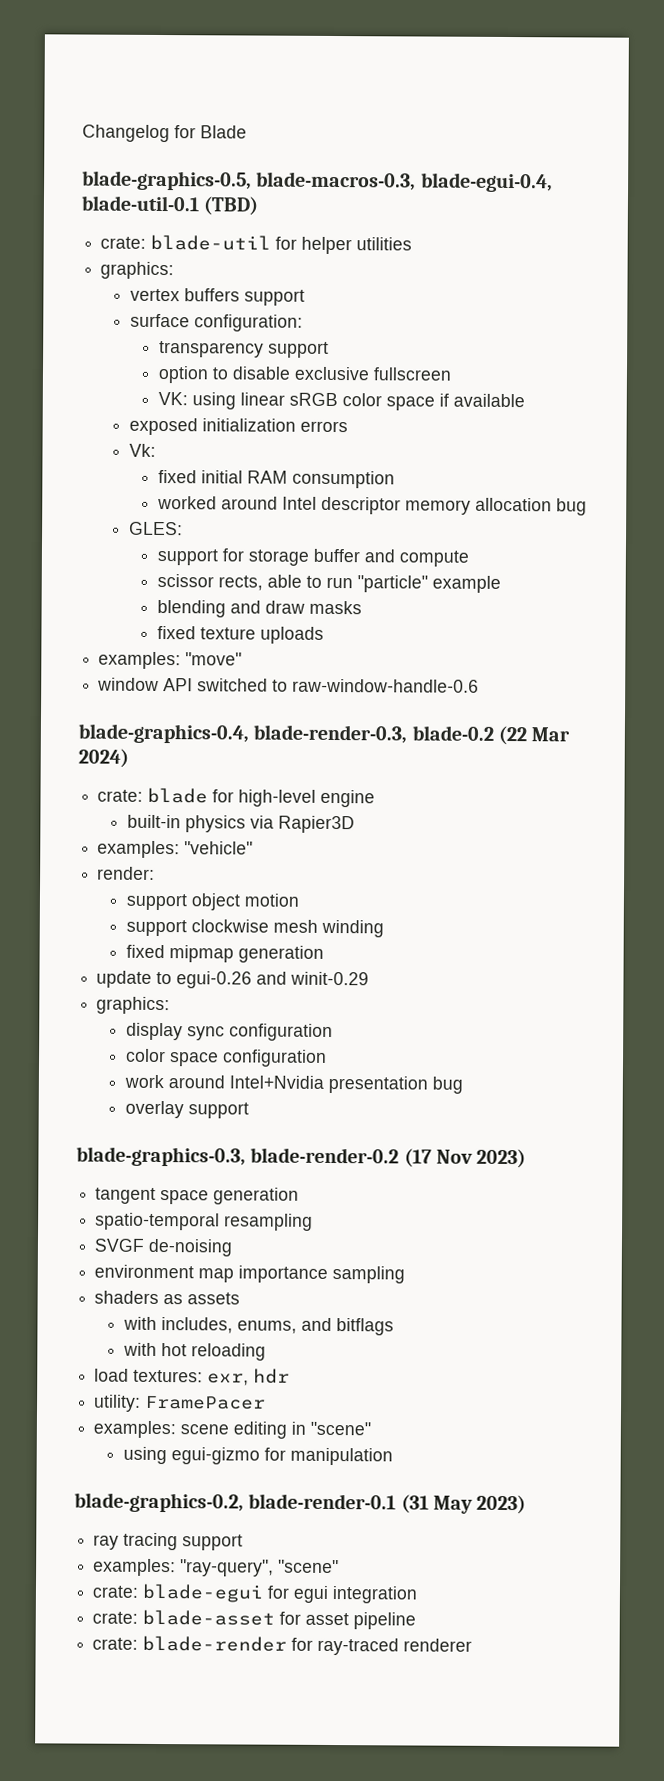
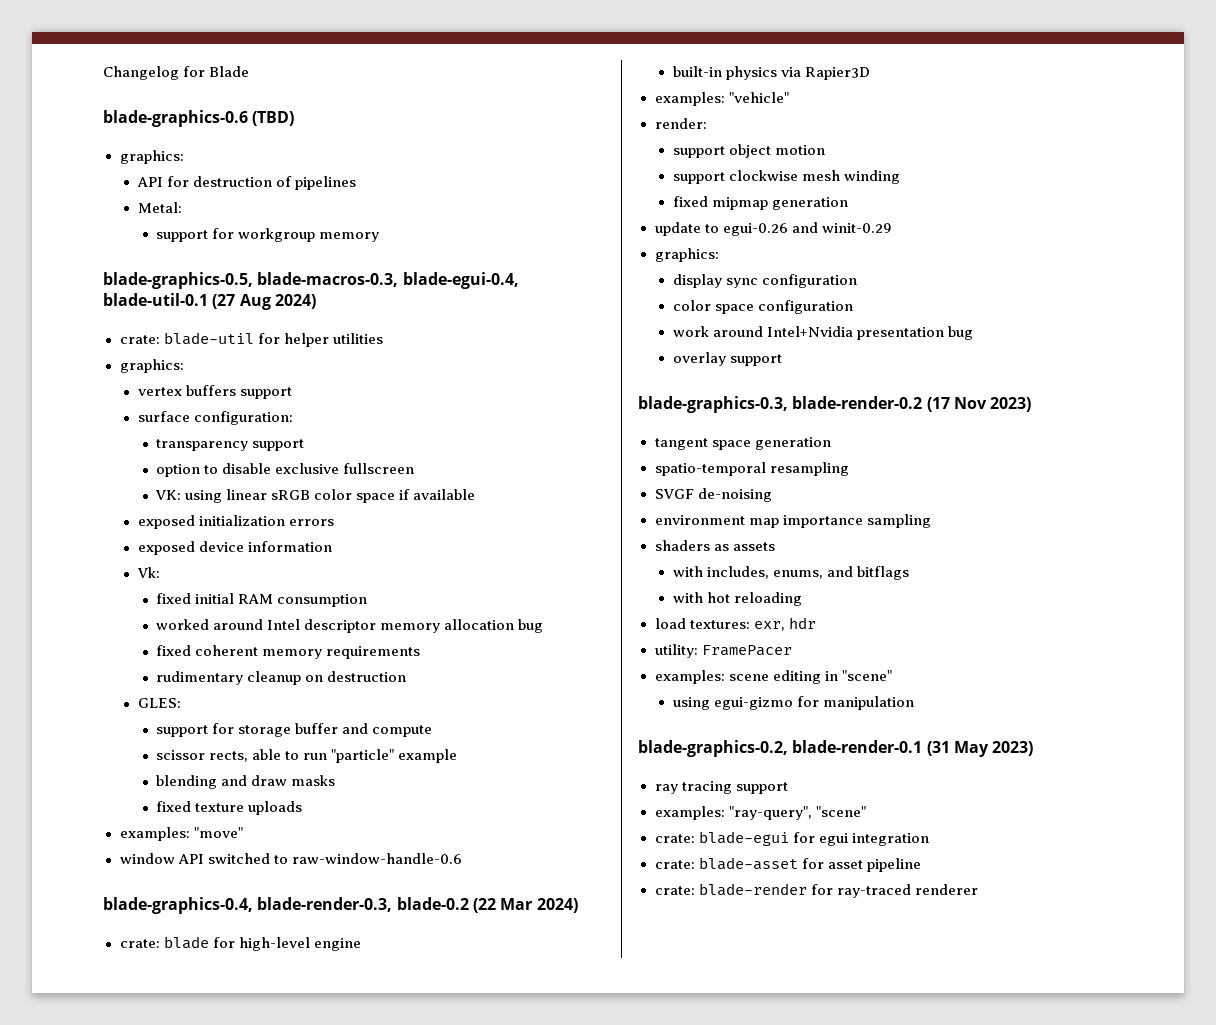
(247, 132) none -> [103,110,295,127] [119,150,184,164] [136,176,357,190] [137,202,182,213] [156,228,380,242] // blade-graphics-0.6 (TBD) // graphics: // API for destruction of pipelines // Metal: // support for workgroup memory
[203,196,259,216] (TBD) -> [212,294,316,310] (27 Aug 2024)
(348, 426) none -> [137,541,332,555] // exposed device information
(587, 507) none -> [156,645,421,659] [156,671,407,685] // fixed coherent memory requirements // rudimentary cleanup on destruction

